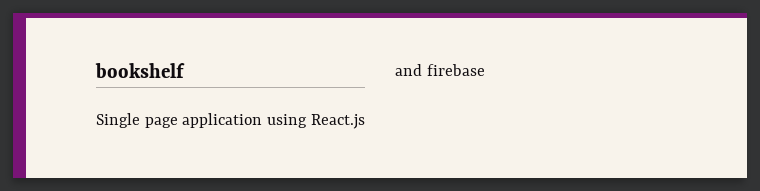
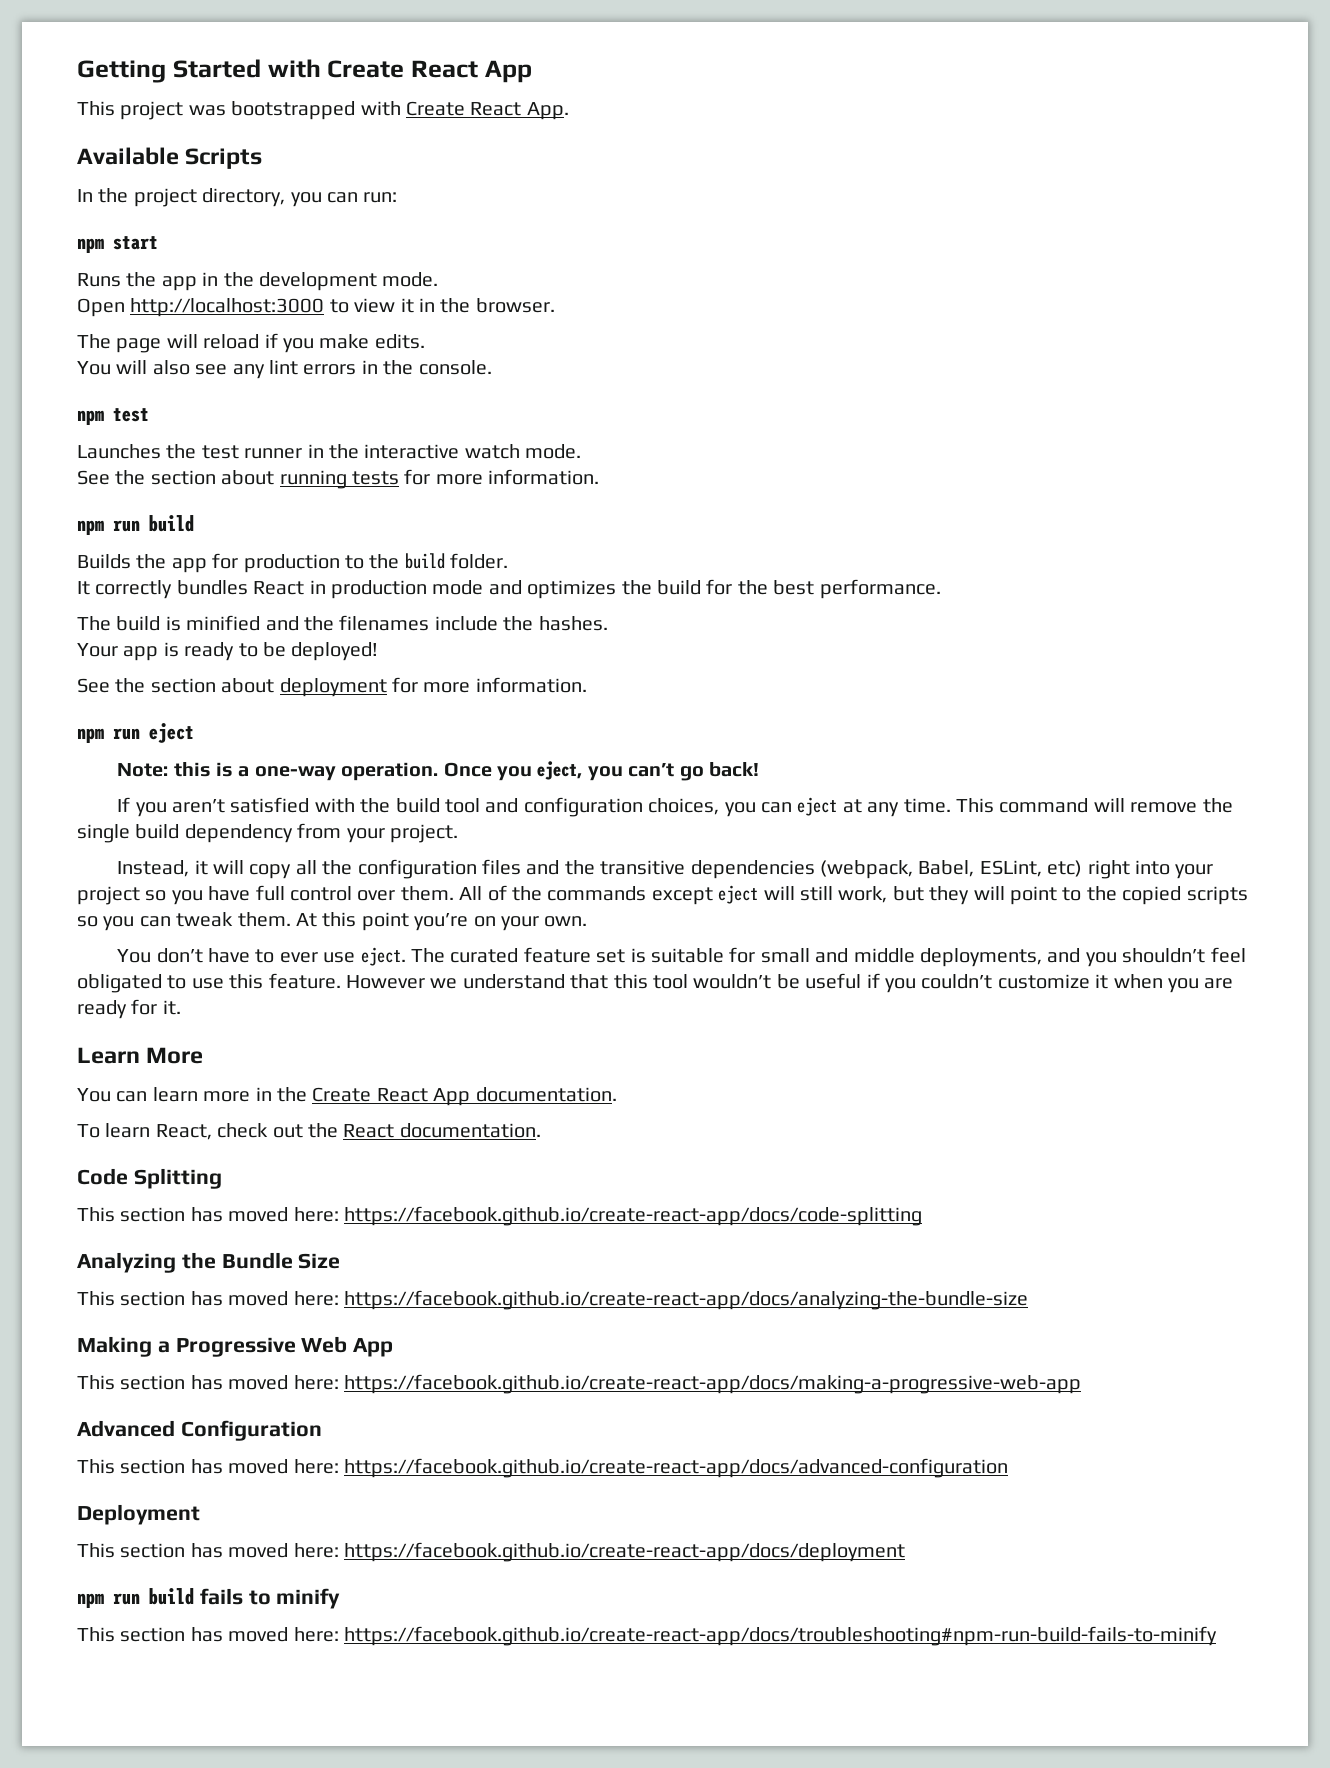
[95,63,185,78] [96,113,365,129] [395,64,485,76] bookshelf // Single page application using React.js and firebase -> [77,59,532,83] [77,101,569,120] [77,147,263,169] [77,188,398,207] [77,236,158,253] [77,272,439,291] [77,298,555,317] [77,333,425,353] [77,360,492,379] [77,408,149,425] [77,444,582,459] [77,469,600,489] [77,515,194,535] [77,553,509,573] [77,579,941,599] [77,615,608,631] [77,642,379,661] [77,677,587,697] [77,723,194,743] [117,761,760,781] [117,797,1233,817] [77,823,458,843] [117,859,1214,879] [77,885,1248,905] [77,912,588,931] [117,947,1246,967] [77,973,1234,993] [77,999,181,1019] [77,1047,204,1064] [77,1087,617,1106] [77,1123,541,1140] [77,1168,222,1189] [77,1206,922,1226] [77,1252,341,1273] [77,1290,1028,1310] [77,1336,394,1357] [77,1374,1081,1394] [77,1420,322,1441] [77,1458,1008,1478] [77,1504,200,1525] [77,1542,905,1562] [77,1588,341,1609] [77,1626,1217,1646] Getting Started with Create React App // This project was bootstrapped with Create React App. // Available Scripts // In the project directory, you can run: // npm start // Runs the app in the development mode. // Open http://localhost:3000 to view it in the browser. // The page will reload if you make edits. // You will also see any lint errors in the console. // npm test // Launches the test runner in the interactive watch mode. // See the section about running tests for more information. // npm run build // Builds the app for production to the build folder. // It correctly bundles React in production mode and optimizes the build for the best performance. // The build is minified and the filenames include the hashes. // Your app is ready to be deployed! // See the section about deployment for more information. // npm run eject // Note: this is a one-way operation. Once you eject, you can’t go back! // If you aren’t satisfied with the build tool and configuration choices, you can eject at any time. This command will remove the single build dependency from your project. // Instead, it will copy all the configuration files and the transitive dependencies (webpack, Babel, ESLint, etc) right into your project so you have full control over them. All of the commands except eject will still work, but they will point to the copied scripts so you can tweak them. At this point you’re on your own. // You don’t have to ever use eject. The curated feature set is suitable for small and middle deployments, and you shouldn’t feel obligated to use this feature. However we understand that this tool wouldn’t be useful if you couldn’t customize it when you are ready for it. // Learn More // You can learn more in the Create React App documentation. // To learn React, check out the React documentation. // Code Splitting // This section has moved here: https://facebook.github.io/create-react-app/docs/code-splitting // Analyzing the Bundle Size // This section has moved here: https://facebook.github.io/create-react-app/docs/analyzing-the-bundle-size // Making a Progressive Web App // This section has moved here: https://facebook.github.io/create-react-app/docs/making-a-progressive-web-app // Advanced Configuration // This section has moved here: https://facebook.github.io/create-react-app/docs/advanced-configuration // Deployment // This section has moved here: https://facebook.github.io/create-react-app/docs/deployment // npm run build fails to minify // This section has moved here: https://facebook.github.io/create-react-app/docs/troubleshooting#npm-run-build-fails-to-minify

